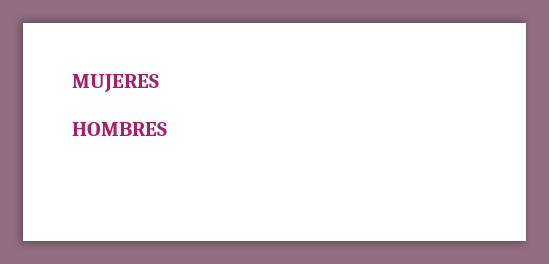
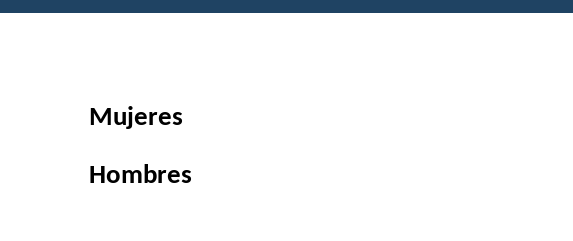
[72,74,159,92] [72,122,167,136] MUJERES // HOMBRES -> [89,106,183,129] [89,164,192,183] Mujeres // Hombres

